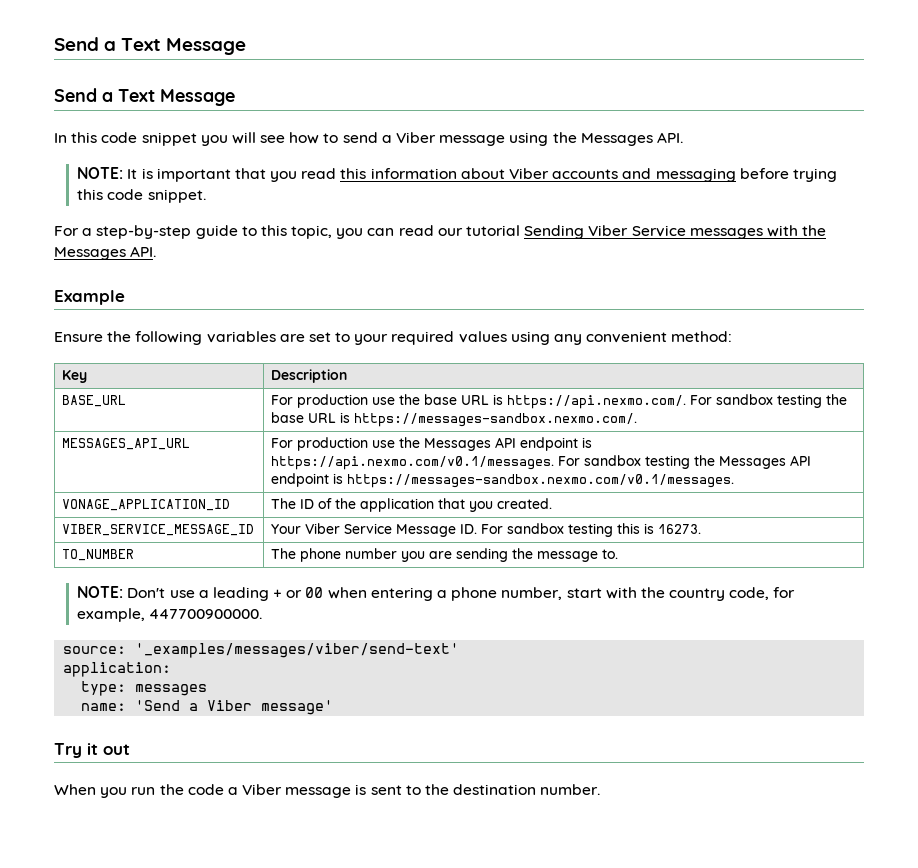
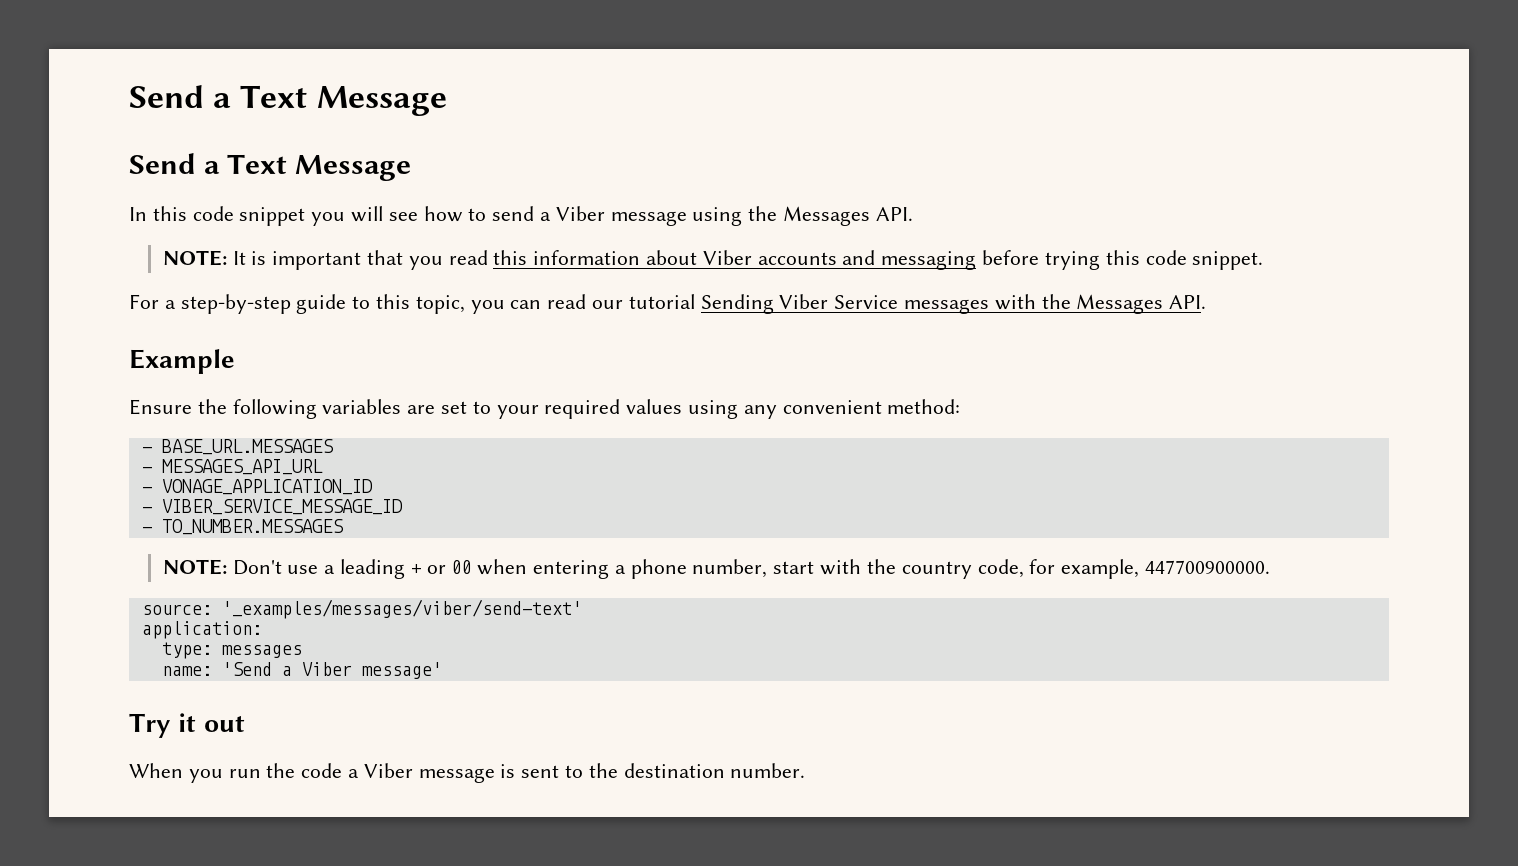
[62,370,88,383] [271,369,348,383] [62,395,127,407] [271,394,848,409] [271,412,638,427] [62,438,191,450] [271,437,593,451] [271,455,812,470] [271,473,735,488] [62,499,231,511] [271,498,553,512] [62,524,255,536] [271,523,702,537] [62,549,135,561] [271,548,619,562] // Key | Description // BASE_URL | For production use the base URL is https://api.nexmo.com/. For sandbox testing the base URL is https://messages-sandbox.nexmo.com/. // MESSAGES_API_URL | For production use the Messages API endpoint is https://api.nexmo.com/v0.1/messages. For sandbox testing the Messages API endpoint is https://messages-sandbox.nexmo.com/v0.1/messages. // VONAGE_APPLICATION_ID | The ID of the application that you created. // VIBER_SERVICE_MESSAGE_ID | Your Viber Service Message ID. For sandbox testing this is 16273. // TO_NUMBER | The phone number you are sending the message to. -> [141,439,334,455] [141,459,323,475] [141,479,373,495] [141,499,403,515] [141,519,344,535] // - BASE_URL.MESSAGES // - MESSAGES_API_URL // - VONAGE_APPLICATION_ID // - VIBER_SERVICE_MESSAGE_ID // - TO_NUMBER.MESSAGES

